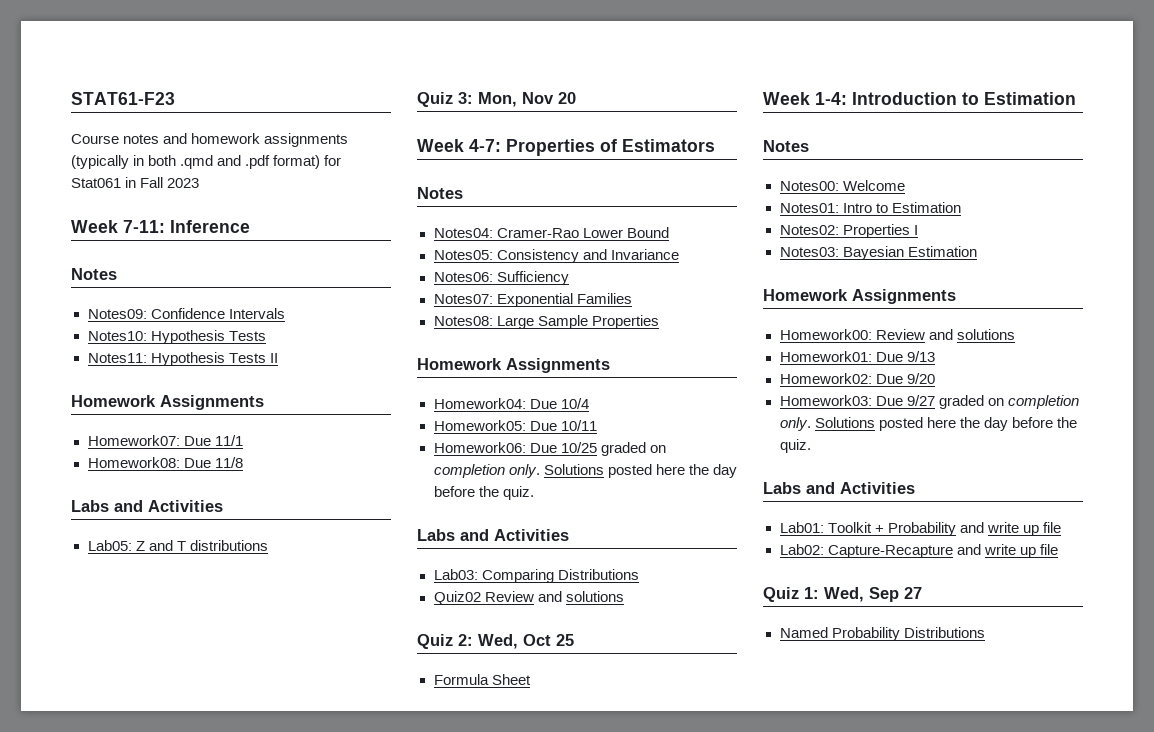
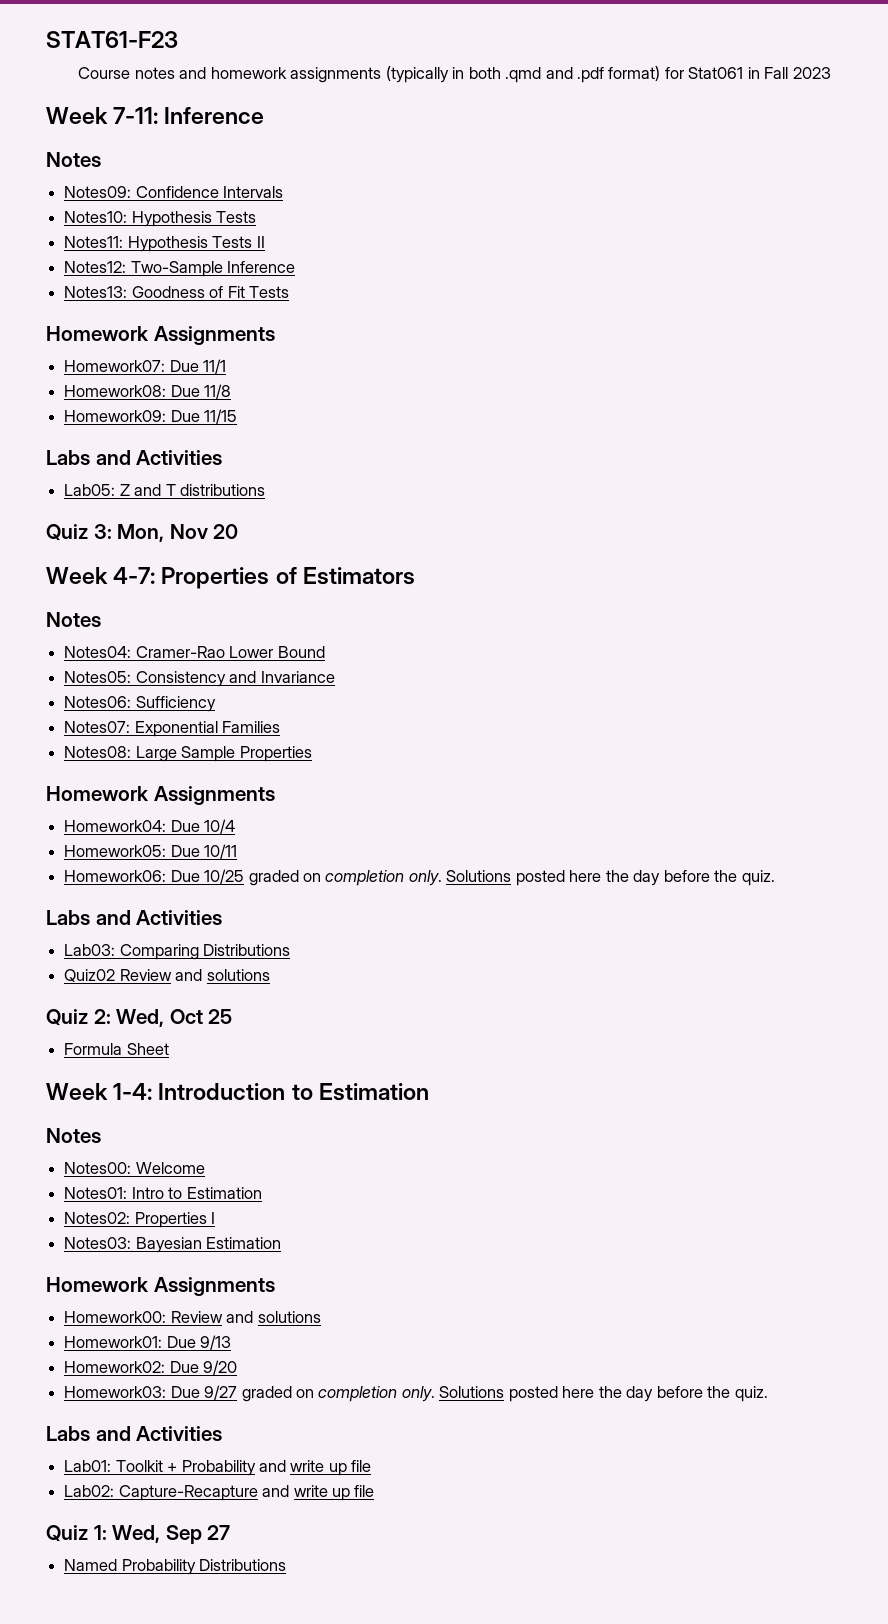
(278, 358) none -> [64,261,296,277] [64,286,289,298] // Notes12: Two-Sample Inference // Notes13: Goodness of Fit Tests
(243, 462) none -> [64,409,238,424] // Homework09: Due 11/15

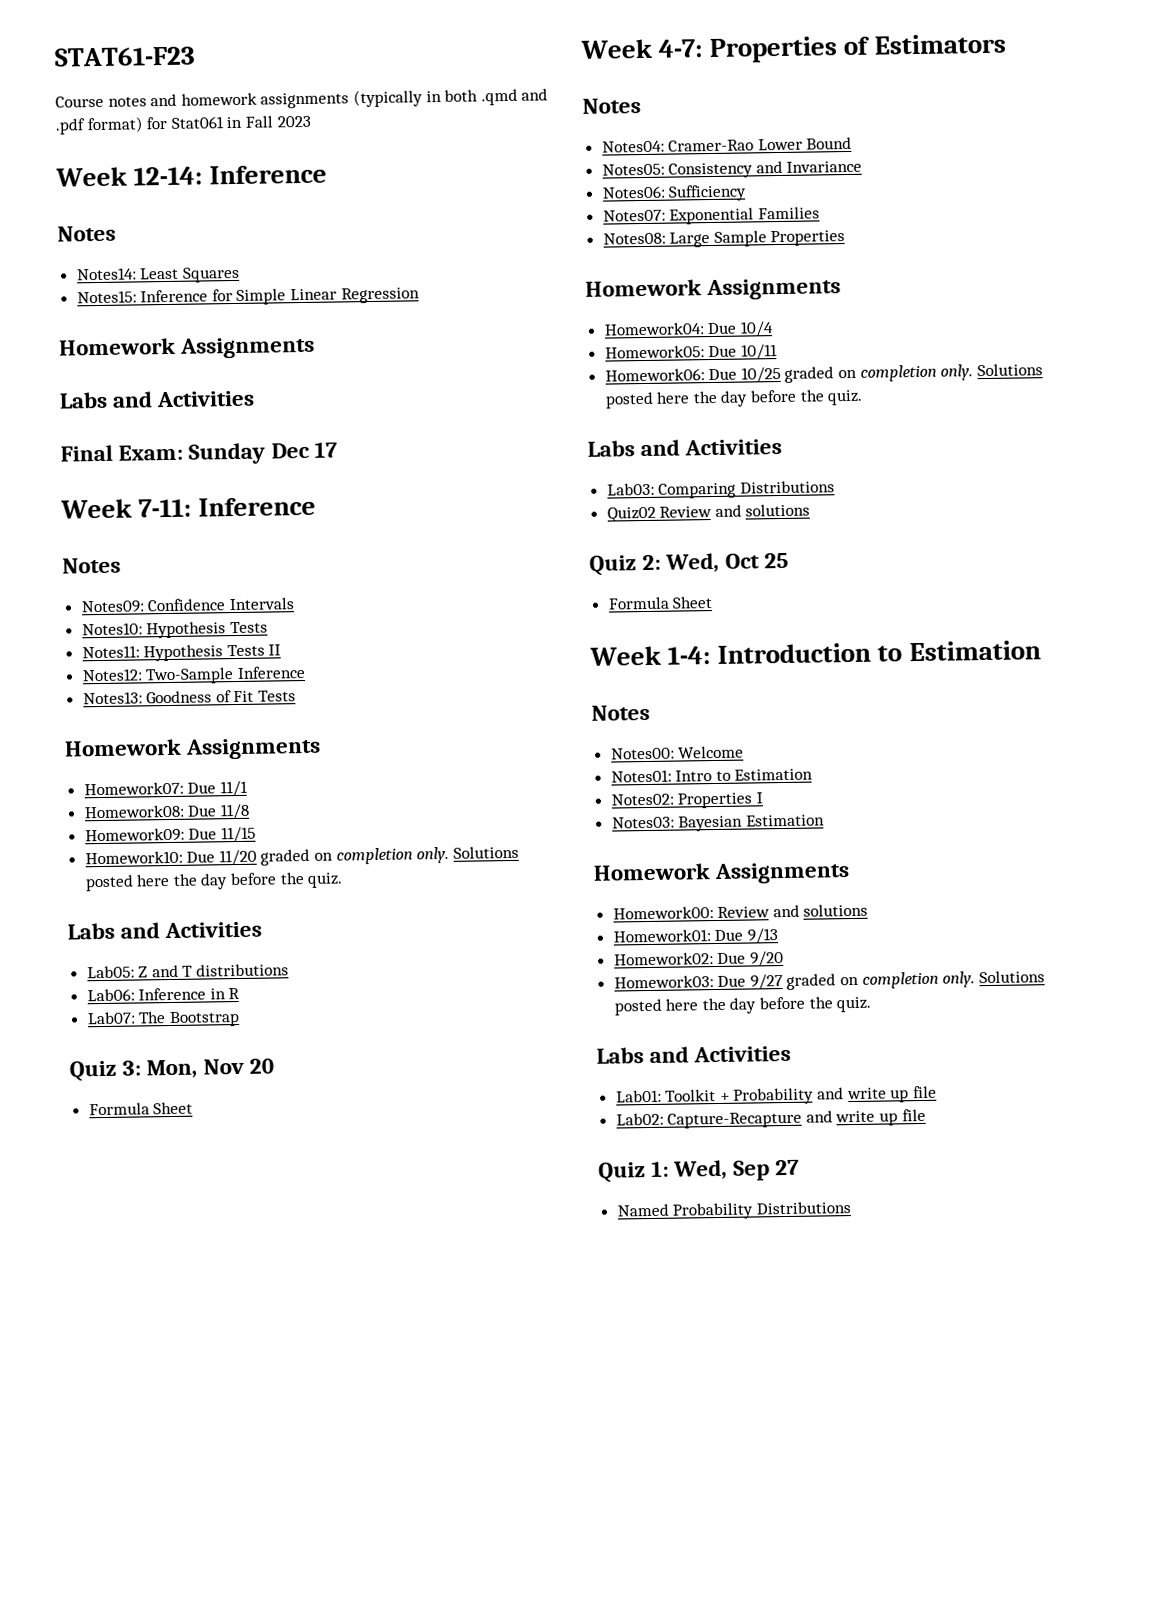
(831, 73) none -> [55,164,328,187] [57,225,116,242] [75,266,240,283] [76,287,420,305] [59,336,316,359] [59,390,256,409] [60,441,338,465] // Week 12-14: Inference // Notes // Notes14: Least Squares // Notes15: Inference for Simple Linear Regression // Homework Assignments // Labs and Activities // Final Exam: Sunday Dec 17
(238, 416) none -> [84,845,519,866] [84,872,344,892] // Homework10: Due 11/20 graded on completion only. Solutions posted here the day before the quiz.
(265, 490) none -> [86,987,241,1002] [86,1011,240,1028] // Lab06: Inference in R // Lab07: The Bootstrap
(239, 531) none -> [88,1101,194,1116] // Formula Sheet

